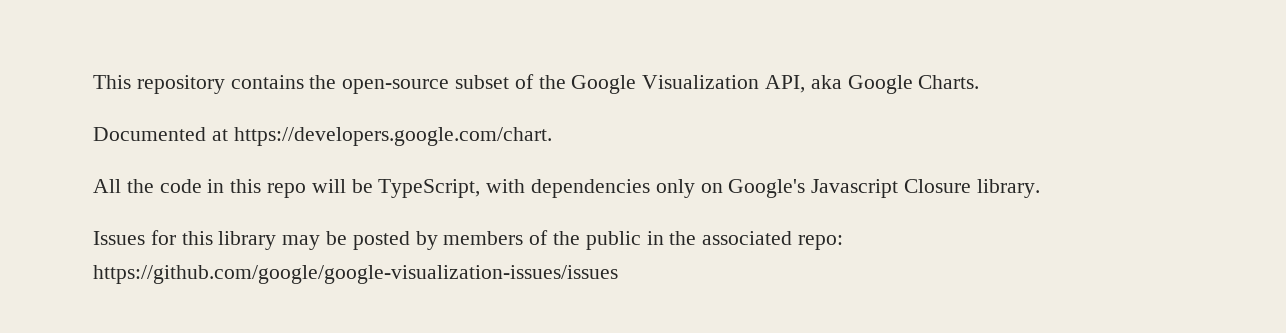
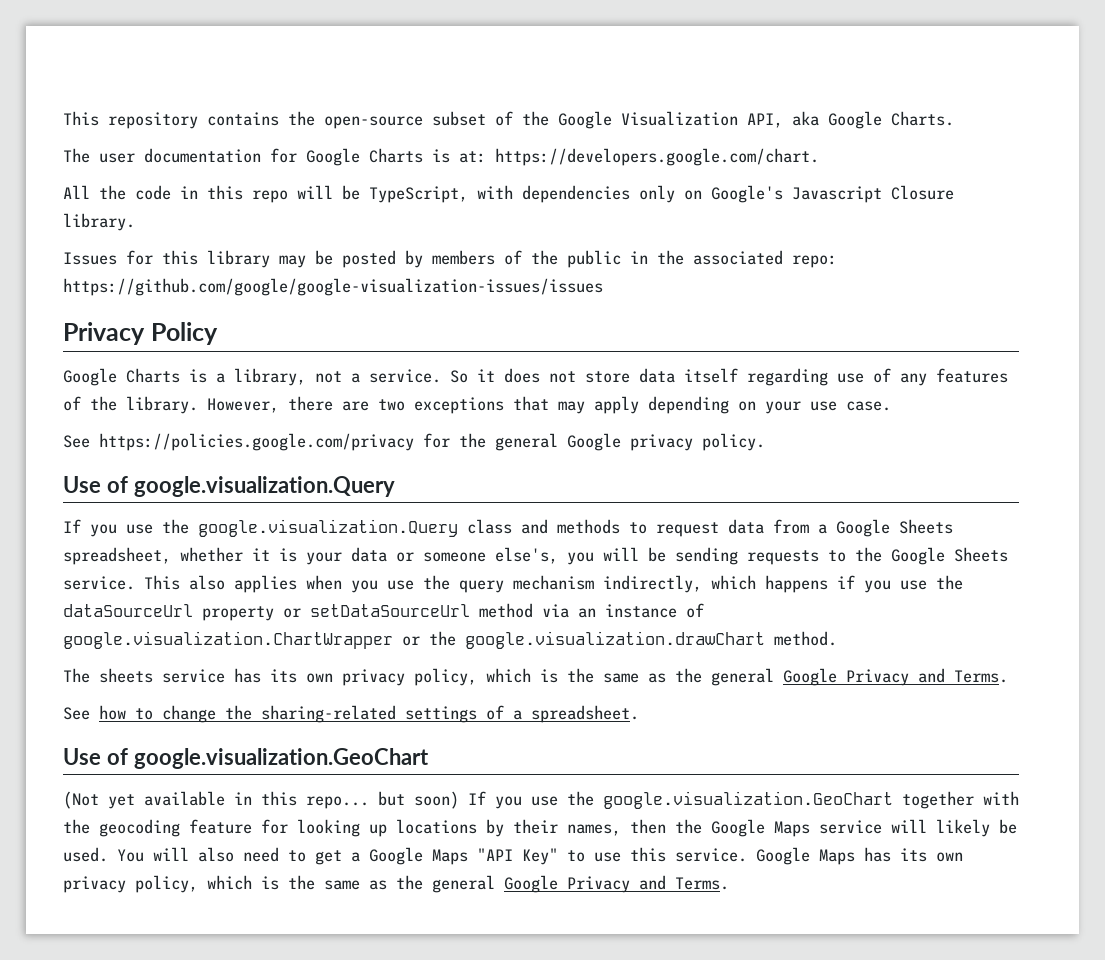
[93,127,228,141] Documented at -> [63,148,486,166] The user documentation for Google Charts is at:
(618, 274) none -> [63,322,218,345] [63,368,1008,386] [63,396,891,414] [63,433,765,451] [63,476,395,497] [63,519,953,537] [63,547,1008,565] [63,575,963,593] [63,603,704,621] [63,631,837,649] [63,668,1008,686] [63,705,639,723] [63,748,429,769] [63,791,1019,809] [63,819,1017,837] [63,847,963,865] [63,875,729,893] // Privacy Policy // Google Charts is a library, not a service. So it does not store data itself regarding use of any features of the library. However, there are two exceptions that may apply depending on your use case. // See https://policies.google.com/privacy for the general Google privacy policy. // Use of google.visualization.Query // If you use the google.visualization.Query class and methods to request data from a Google Sheets spreadsheet, whether it is your data or someone else's, you will be sending requests to the Google Sheets service. This also applies when you use the query mechanism indirectly, which happens if you use the dataSourceUrl property or setDataSourceUrl method via an instance of google.visualization.ChartWrapper or the google.visualization.drawChart method. // The sheets service has its own privacy policy, which is the same as the general Google Privacy and Terms. // See how to change the sharing-related settings of a spreadsheet. // Use of google.visualization.GeoChart // (Not yet available in this repo... but soon) If you use the google.visualization.GeoChart together with the geocoding feature for looking up locations by their names, then the Google Maps service will likely be used. You will also need to get a Google Maps "API Key" to use this service. Google Maps has its own privacy policy, which is the same as the general Google Privacy and Terms.

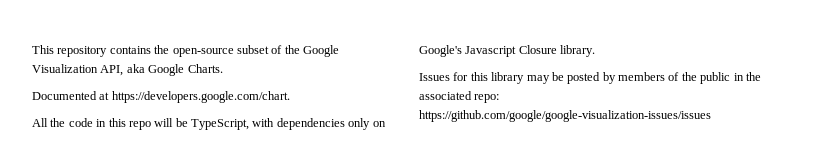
[63,148,486,166] The user documentation for Google Charts is at: -> [32,91,110,100] Documented at
[63,322,218,345] [63,368,1008,386] [63,396,891,414] [63,433,765,451] [63,476,395,497] [63,519,953,537] [63,547,1008,565] [63,575,963,593] [63,603,704,621] [63,631,837,649] [63,668,1008,686] [63,705,639,723] [63,748,429,769] [63,791,1019,809] [63,819,1017,837] [63,847,963,865] [63,875,729,893] // Privacy Policy // Google Charts is a library, not a service. So it does not store data itself regarding use of any features of the library. However, there are two exceptions that may apply depending on your use case. // See https://policies.google.com/privacy for the general Google privacy policy. // Use of google.visualization.Query // If you use the google.visualization.Query class and methods to request data from a Google Sheets spreadsheet, whether it is your data or someone else's, you will be sending requests to the Google Sheets service. This also applies when you use the query mechanism indirectly, which happens if you use the dataSourceUrl property or setDataSourceUrl method via an instance of google.visualization.ChartWrapper or the google.visualization.drawChart method. // The sheets service has its own privacy policy, which is the same as the general Google Privacy and Terms. // See how to change the sharing-related settings of a spreadsheet. // Use of google.visualization.GeoChart // (Not yet available in this repo... but soon) If you use the google.visualization.GeoChart together with the geocoding feature for looking up locations by their names, then the Google Maps service will likely be used. You will also need to get a Google Maps "API Key" to use this service. Google Maps has its own privacy policy, which is the same as the general Google Privacy and Terms. -> (711, 116) none

